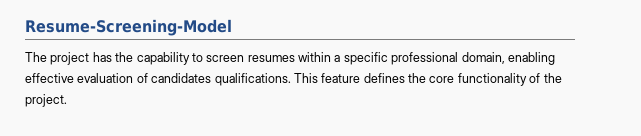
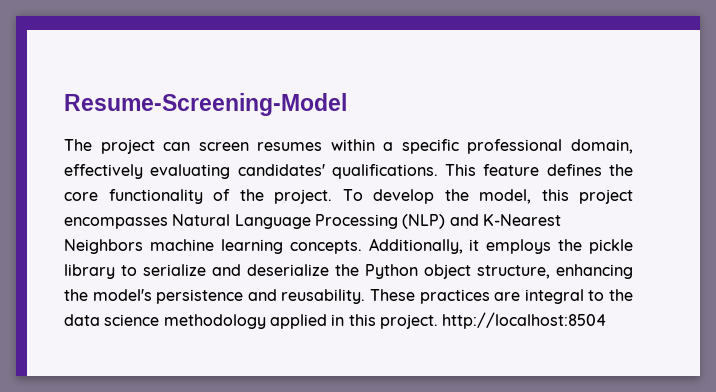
[92,52,203,65] has the capability to -> [163,142,191,151] can
[507,52,555,65] [25,73,212,83] enabling effective evaluation of candidates -> [64,164,325,179] effectively evaluating candidates'
(67, 100) none -> [342,189,633,204] [64,214,561,229] [64,238,633,254] [64,264,633,279] [64,289,634,304] [64,312,607,329] To develop the model, this project encompasses Natural Language Processing (NLP) and K-Nearest Neighbors machine learning concepts. Additionally, it employs the pickle library to serialize and deserialize the Python object structure, enhancing the model's persistence and reusability. These practices are integral to the data science methodology applied in this project. http://localhost:8504

